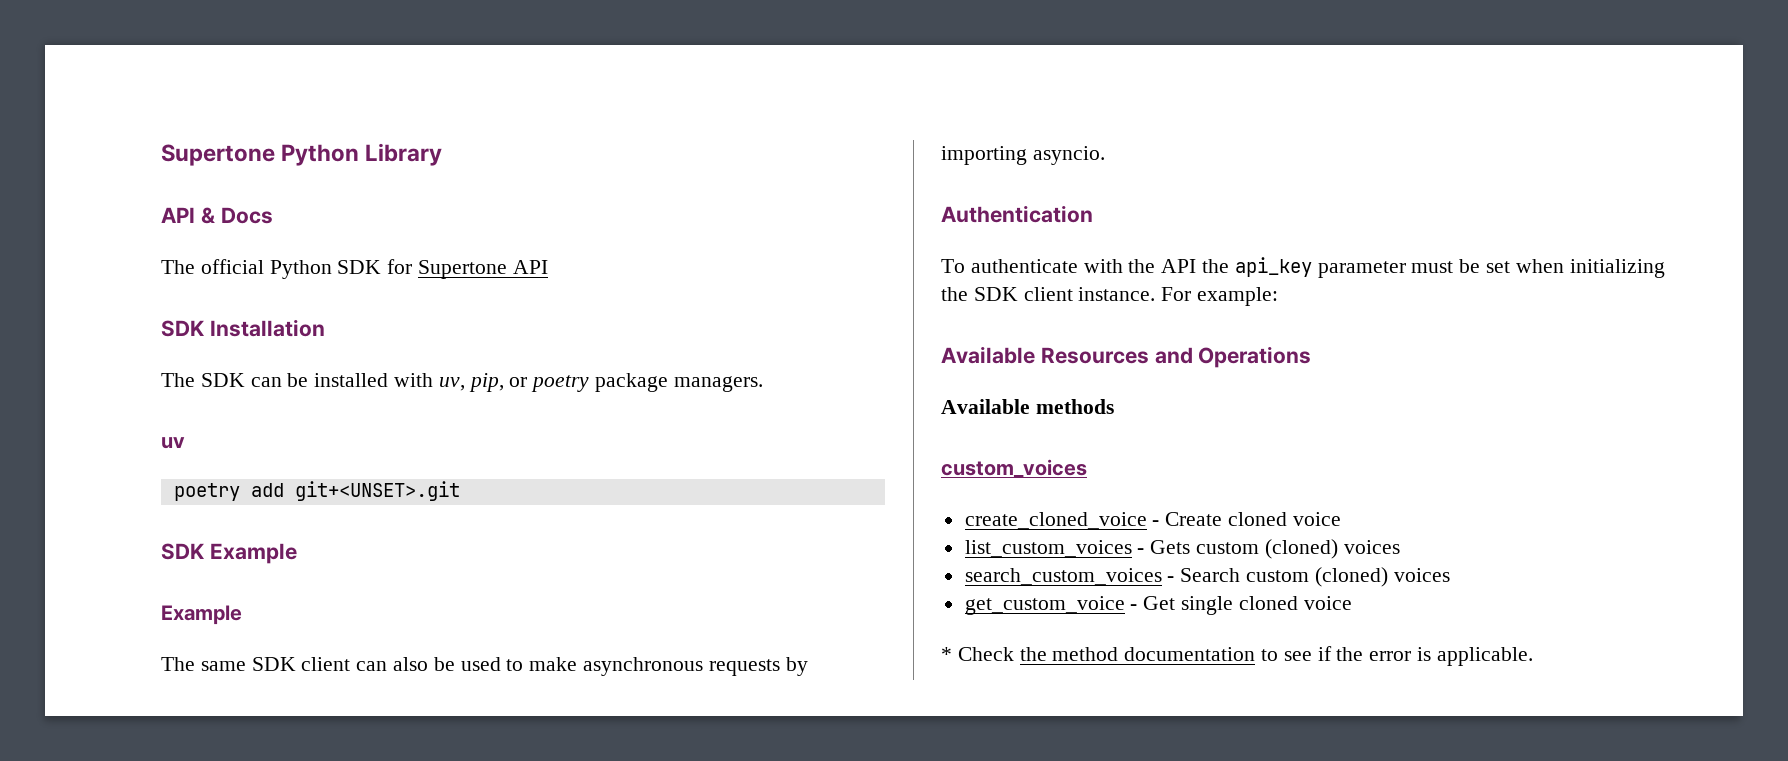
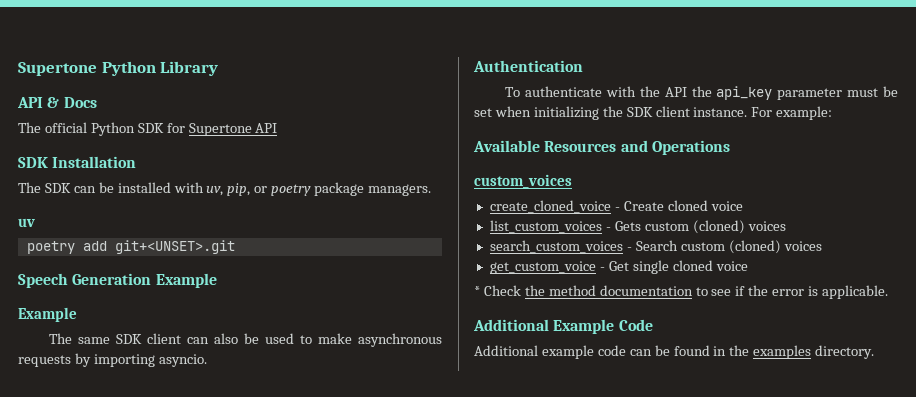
[161,543,205,560] SDK -> [18,273,152,288] Speech Generation
[941,399,1114,414] // Available methods -> (730, 147) none
(1533, 656) none -> [473,319,653,334] [474,345,875,359] // Additional Example Code // Additional example code can be found in the examples directory.

